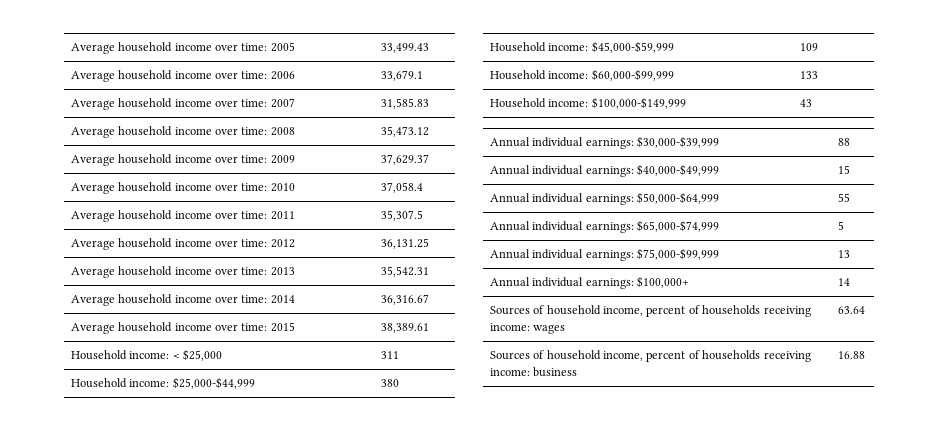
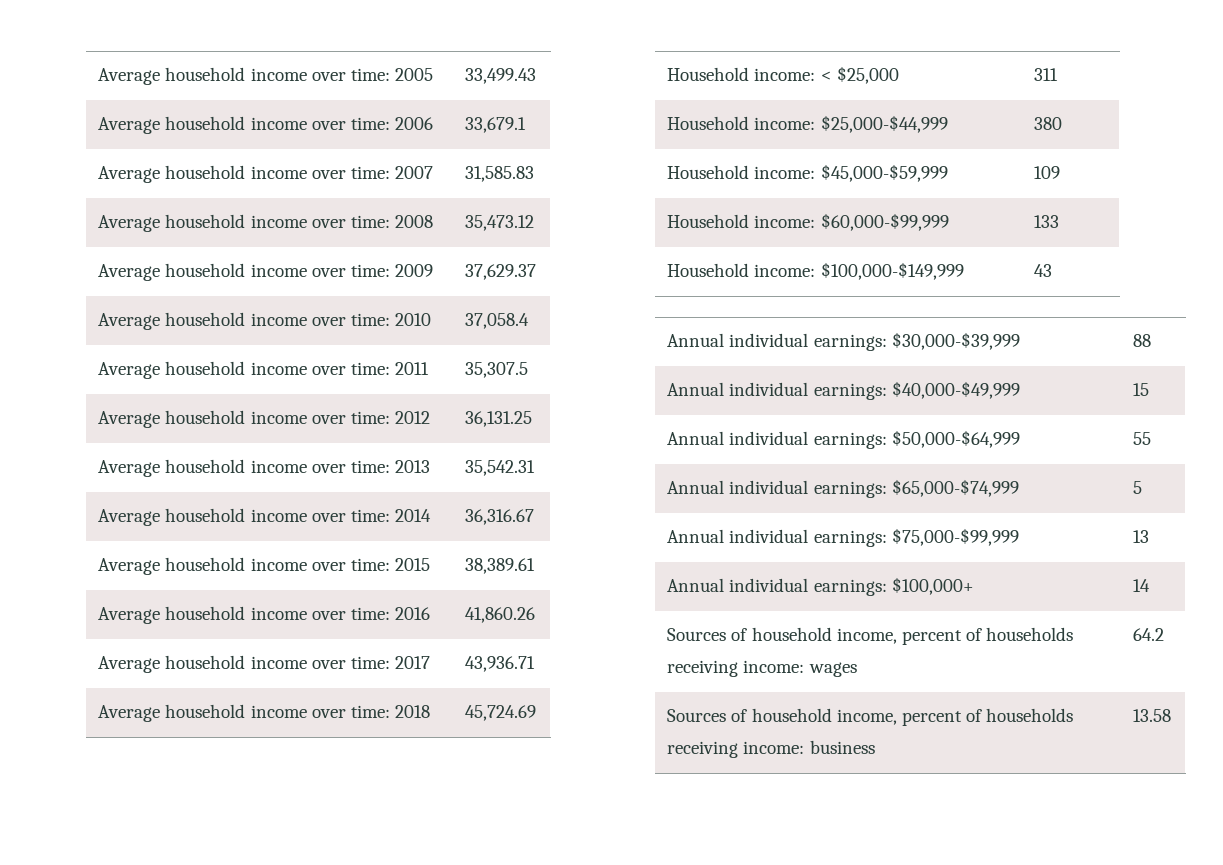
(429, 328) none -> [98,606,431,624] [465,607,536,623] [98,655,431,673] [465,656,536,672] [98,704,431,722] [465,705,537,721] // Average household income over time: 2016 | 41,860.26 // Average household income over time: 2017 | 43,936.71 // Average household income over time: 2018 | 45,724.69
[837,306,865,314] 63.64 -> [1133,628,1165,641] 64.2
[837,351,865,359] 16.88 -> [1133,709,1172,722] 13.58

